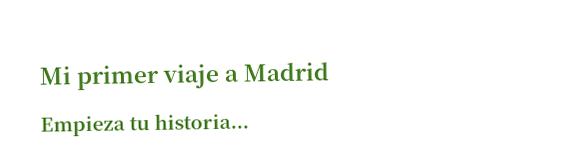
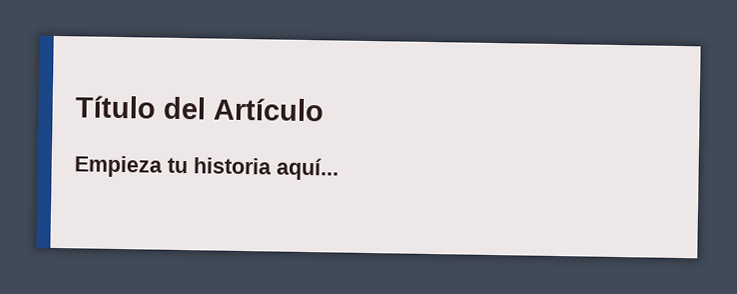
[39,62,330,91] Mi primer viaje a Madrid -> [75,95,324,122] Título del Artículo
[154,112,250,130] historia... -> [193,157,339,181] historia aquí...

